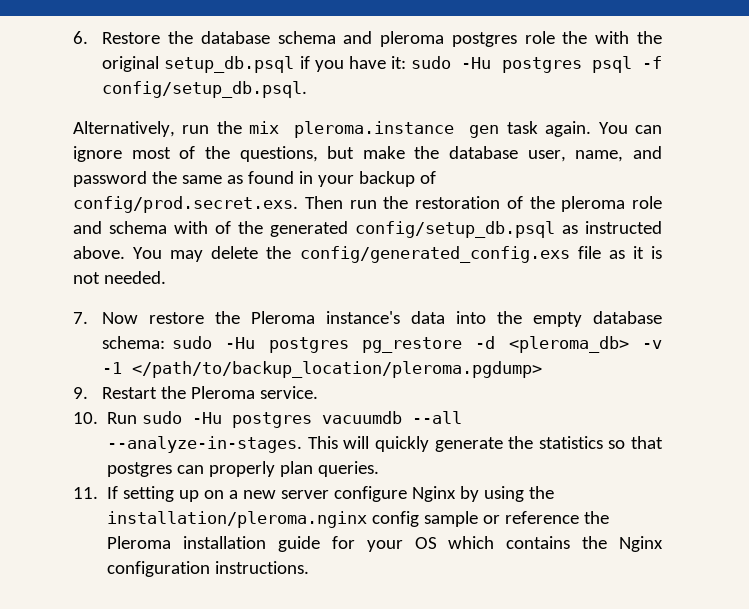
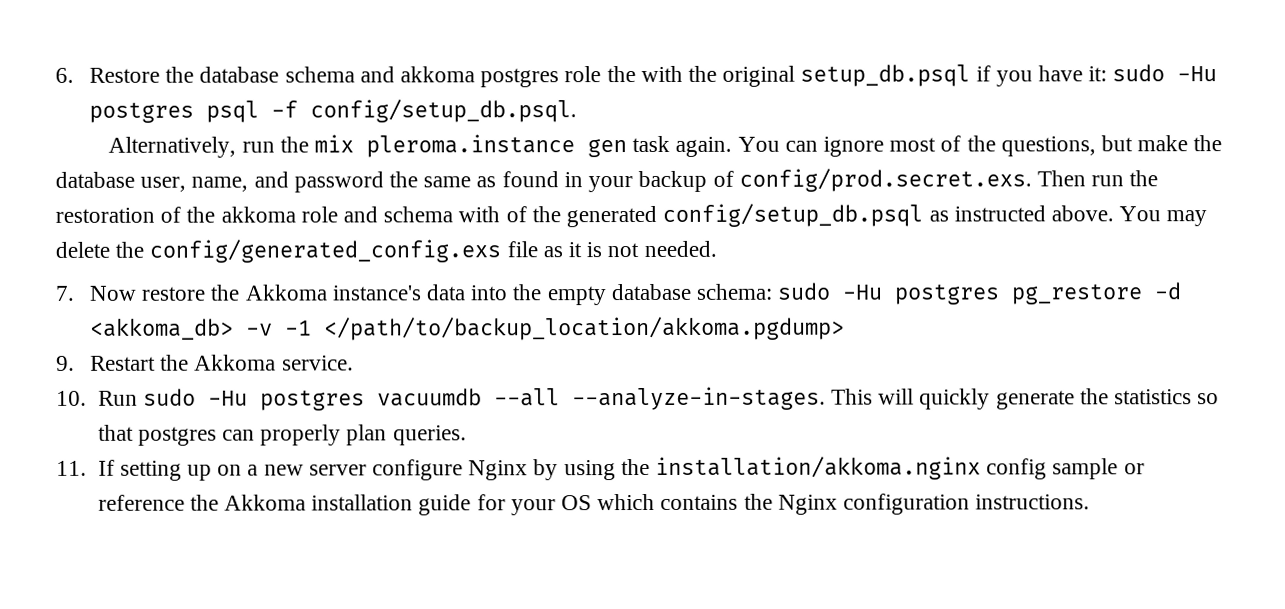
[380,31,445,47] pleroma -> [399,66,475,83] akkoma
[561,196,626,212] pleroma -> [220,206,296,223] akkoma
[251,311,316,324] Pleroma -> [244,284,327,301] Akkoma
[508,336,629,353] <pleroma_db> -> [89,318,234,340] <akkoma_db>
[132,361,543,378] </path/to/backup_location/pleroma.pgdump> -> [323,316,845,341] </path/to/backup_location/akkoma.pgdump>
[191,386,256,399] Pleroma -> [194,354,277,371] Akkoma
[107,511,368,528] installation/pleroma.nginx -> [655,456,982,480] installation/akkoma.nginx
[107,536,172,549] Pleroma -> [223,494,306,511] Akkoma

